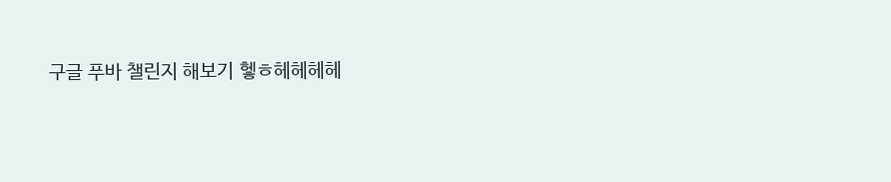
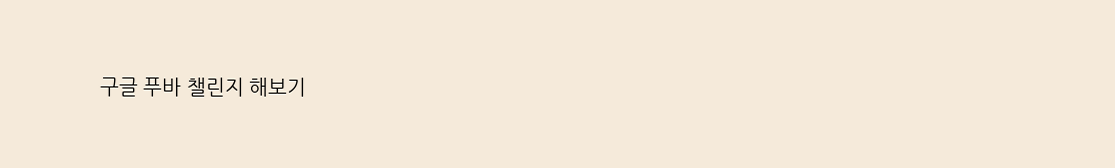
[238,60,342,80] 헿ㅎ헤헤헤헤 -> (308, 87) none

